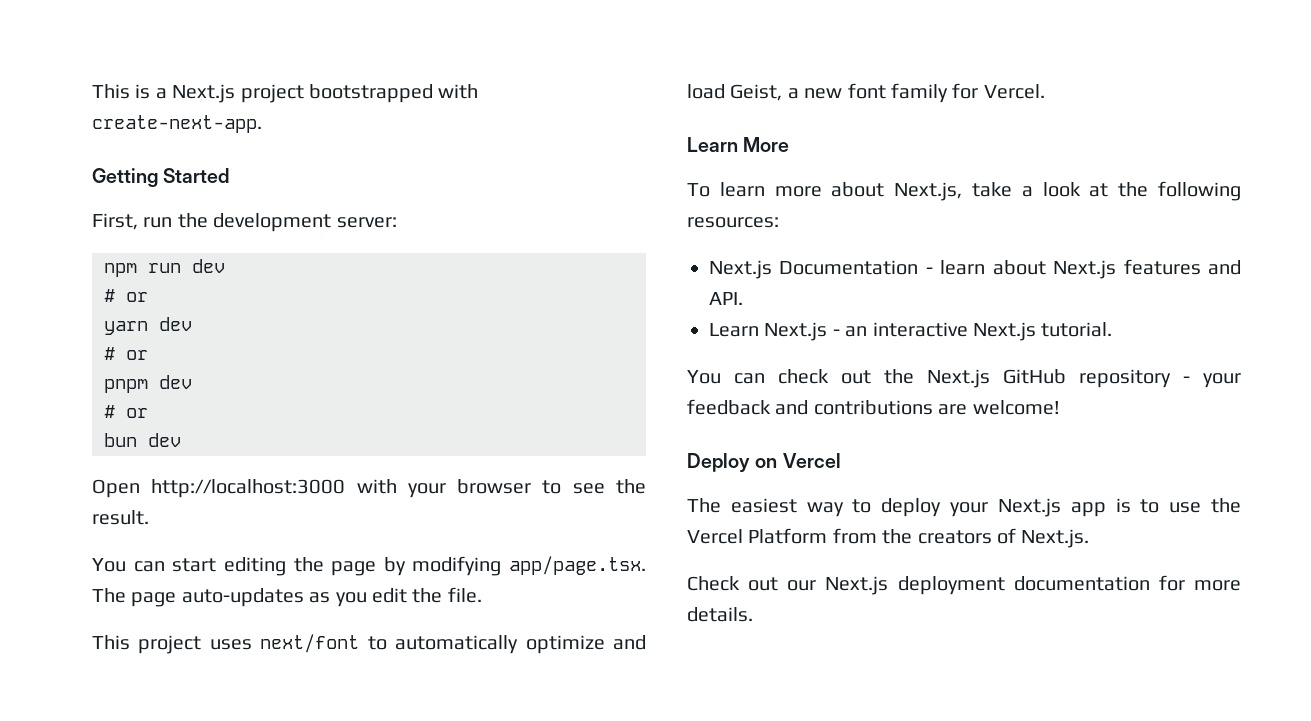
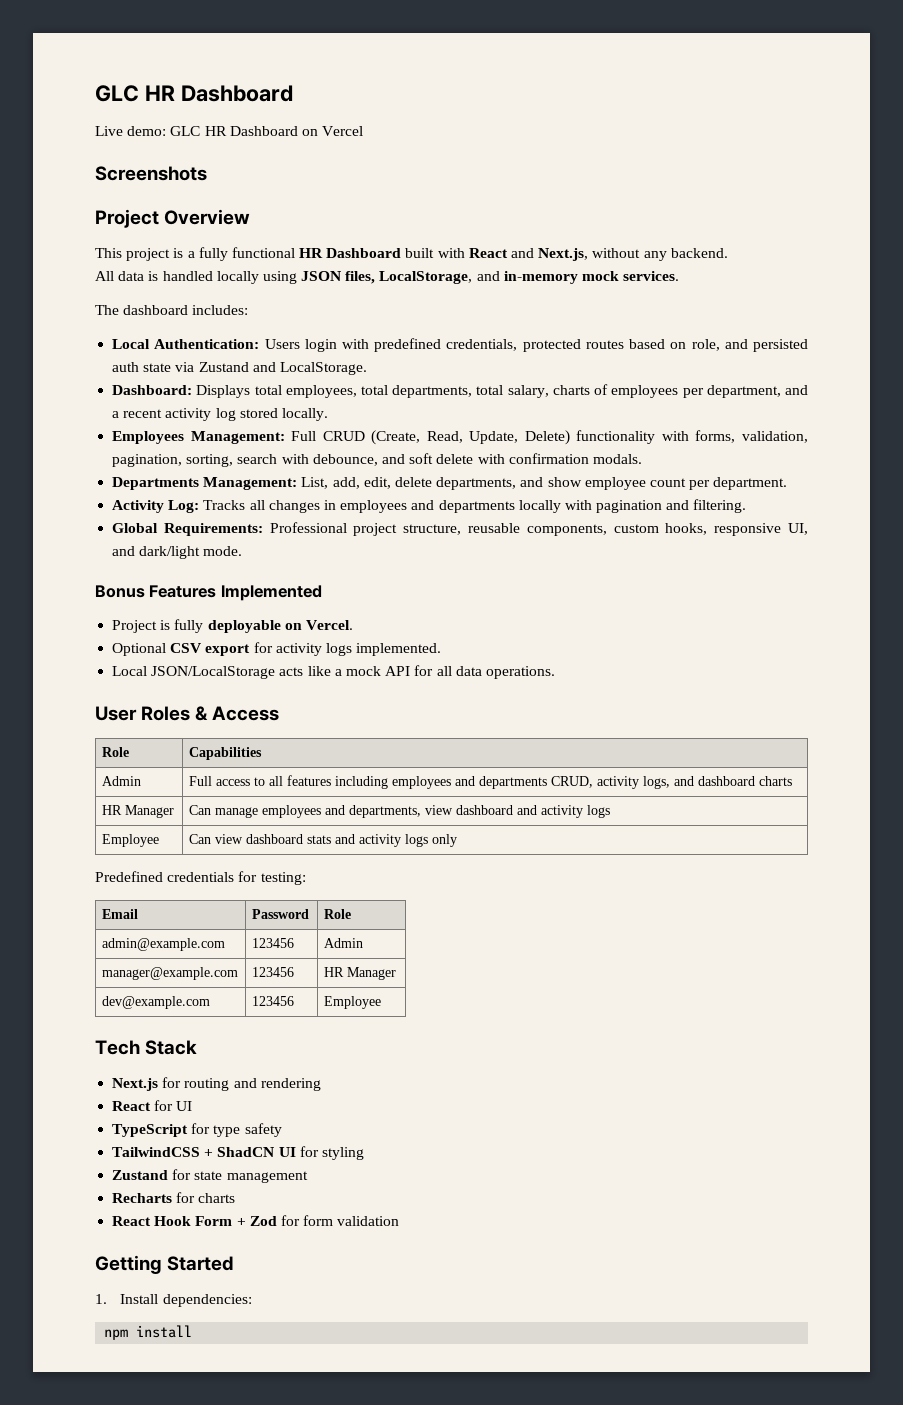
[92,84,479,103] [92,115,262,133] [92,168,230,187] [92,213,397,232] [104,259,225,277] [104,289,148,302] [104,317,192,335] [104,347,148,360] [104,375,192,393] [104,405,148,418] [104,433,181,447] [92,479,646,498] [92,510,149,525] [92,556,646,576] [92,587,482,607] [92,634,646,654] [687,83,1045,103] [687,137,790,152] [687,181,1241,201] [687,217,779,228] [709,259,1241,279] [709,292,743,305] [709,322,1113,341] [687,369,1241,388] [687,399,1060,415] [687,453,841,472] [687,498,1241,517] [687,528,1090,548] [687,575,1241,595] [687,607,753,622] This is a Next.js project bootstrapped with create-next-app. // Getting Started // First, run the development server: // npm run dev // # or // yarn dev // # or // pnpm dev // # or // bun dev // Open http://localhost:3000 with your browser to see the result. // You can start editing the page by modifying app/page.tsx. The page auto-updates as you edit the file. // This project uses next/font to automatically optimize and load Geist, a new font family for Vercel. // Learn More // To learn more about Next.js, take a look at the following resources: // Next.js Documentation - learn about Next.js features and API. // Learn Next.js - an interactive Next.js tutorial. // You can check out the Next.js GitHub repository - your feedback and contributions are welcome! // Deploy on Vercel // The easiest way to deploy your Next.js app is to use the Vercel Platform from the creators of Next.js. // Check out our Next.js deployment documentation for more details. -> [95,85,293,102] [95,126,364,136] [95,166,207,181] [95,209,251,228] [95,247,728,261] [95,271,680,284] [95,305,249,315] [112,338,808,352] [112,362,367,375] [112,384,808,398] [112,408,328,421] [112,430,808,445] [112,453,642,467] [112,477,788,490] [112,499,747,513] [112,522,808,536] [112,546,243,559] [95,585,322,601] [112,619,353,633] [112,642,442,656] [112,665,555,679] [95,706,280,721] [101,747,129,757] [188,747,262,760] [101,776,141,786] [188,775,792,789] [101,805,174,818] [188,805,610,818] [101,834,159,847] [188,834,457,847] [95,871,306,885] [101,909,138,919] [251,909,309,919] [323,909,351,919] [101,938,225,951] [251,938,294,948] [323,938,363,948] [101,967,238,980] [251,967,294,977] [323,967,396,980] [101,996,210,1009] [251,996,294,1006] [323,996,381,1009] [95,1040,198,1055] [112,1077,321,1091] [112,1100,193,1111] [112,1123,282,1137] [112,1146,364,1160] [112,1169,308,1183] [112,1192,236,1203] [112,1215,400,1226] [95,1255,235,1274] [95,1294,252,1307] [104,1325,193,1340] GLC HR Dashboard // Live demo: GLC HR Dashboard on Vercel // Screenshots // Project Overview // This project is a fully functional HR Dashboard built with React and Next.js, without any backend. // All data is handled locally using JSON files, LocalStorage, and in-memory mock services. // The dashboard includes: // Local Authentication: Users login with predefined credentials, protected routes based on role, and persisted auth state via Zustand and LocalStorage. // Dashboard: Displays total employees, total departments, total salary, charts of employees per department, and a recent activity log stored locally. // Employees Management: Full CRUD (Create, Read, Update, Delete) functionality with forms, validation, pagination, sorting, search with debounce, and soft delete with confirmation modals. // Departments Management: List, add, edit, delete departments, and show employee count per department. // Activity Log: Tracks all changes in employees and departments locally with pagination and filtering. // Global Requirements: Professional project structure, reusable components, custom hooks, responsive UI, and dark/light mode. // Bonus Features Implemented // Project is fully deployable on Vercel. // Optional CSV export for activity logs implemented. // Local JSON/LocalStorage acts like a mock API for all data operations. // User Roles & Access // Role | Capabilities // Admin | Full access to all features including employees and departments CRUD, activity logs, and dashboard charts // HR Manager | Can manage employees and departments, view dashboard and activity logs // Employee | Can view dashboard stats and activity logs only // Predefined credentials for testing: // Email | Password | Role // admin@example.com | 123456 | Admin // manager@example.com | 123456 | HR Manager // dev@example.com | 123456 | Employee // Tech Stack // Next.js for routing and rendering // React for UI // TypeScript for type safety // TailwindCSS + ShadCN UI for styling // Zustand for state management // Recharts for charts // React Hook Form + Zod for form validation // Getting Started // 1. Install dependencies: // npm install

